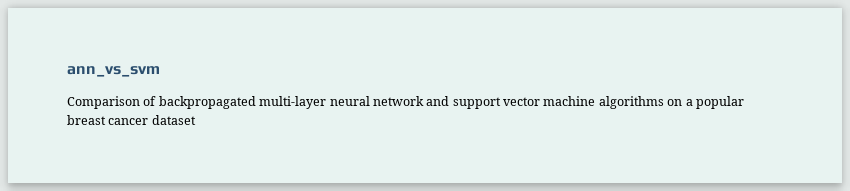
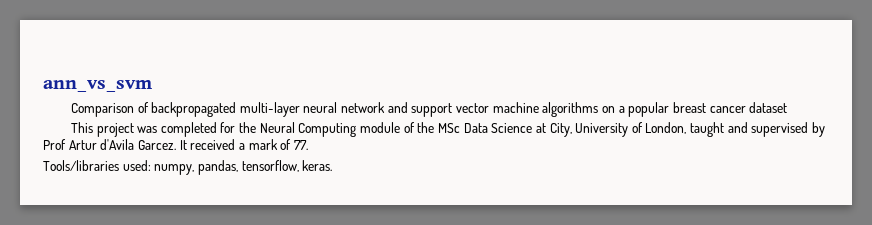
(196, 120) none -> [70,122,826,137] [43,139,308,150] [43,160,333,175] // This project was completed for the Neural Computing module of the MSc Data Science at City, University of London, taught and supervised by Prof Artur d'Avila Garcez. It received a mark of 77. // Tools/libraries used: numpy, pandas, tensorflow, keras.

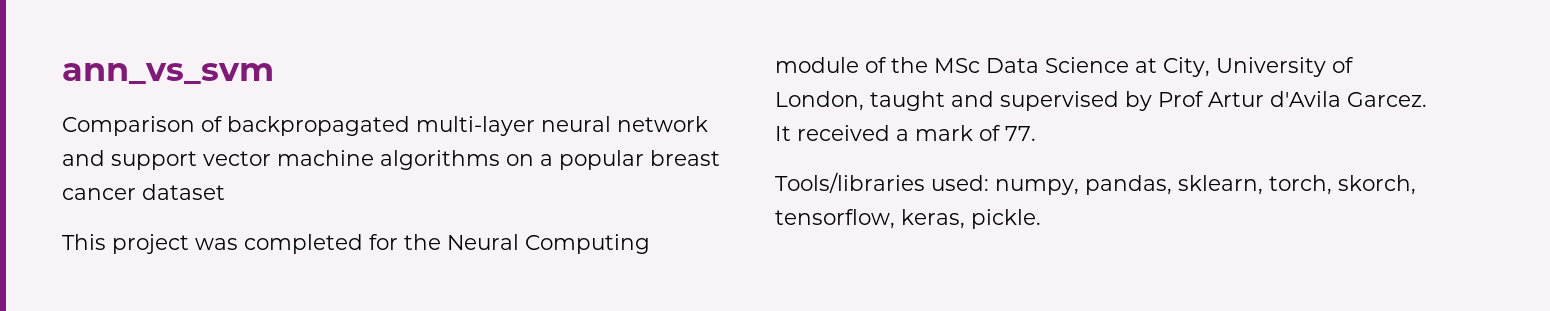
[241,160,333,172] tensorflow, keras. -> [1178,175,1416,195] [775,209,1041,229] sklearn, torch, skorch, tensorflow, keras, pickle.

